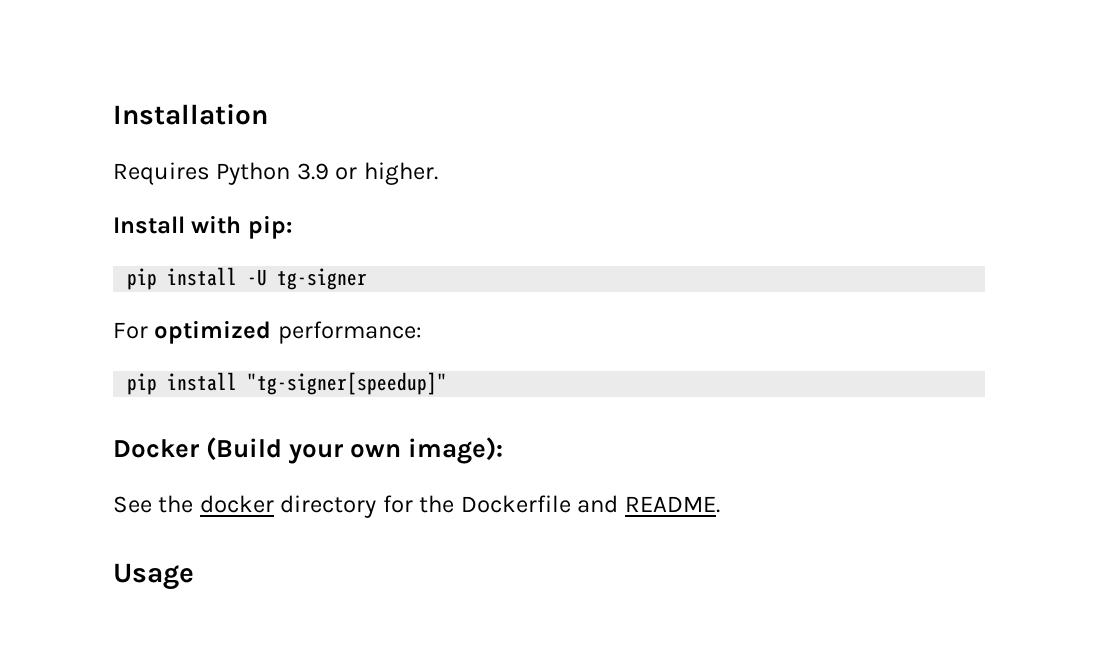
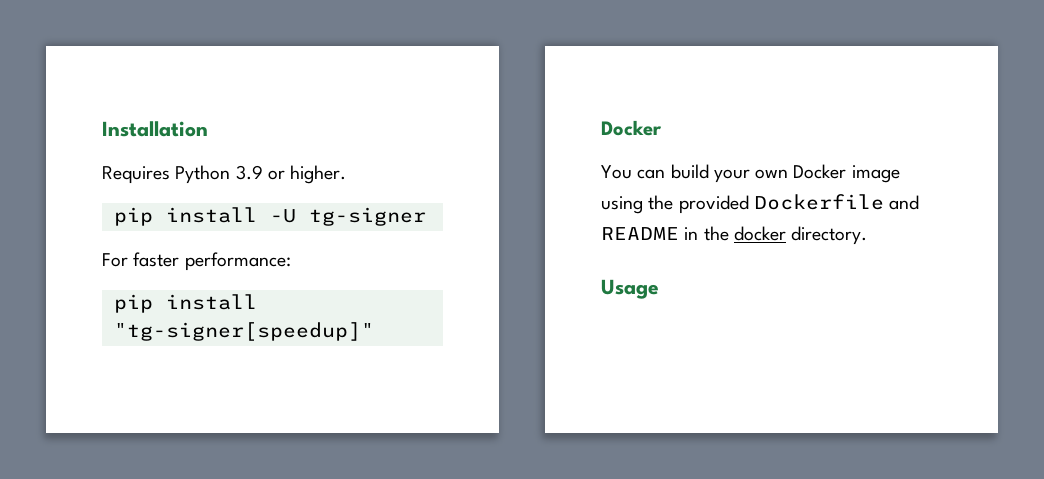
[113,215,292,239] // Install with pip: -> (347, 174) none
[154,320,272,344] optimized -> [133,252,180,267] faster
[206,437,504,464] [113,495,720,518] (Build your own image): // See the docker directory for the Dockerfile and README. -> [601,164,900,183] [601,194,920,214] [601,226,868,245] // You can build your own Docker image using the provided Dockerfile and README in the docker directory.

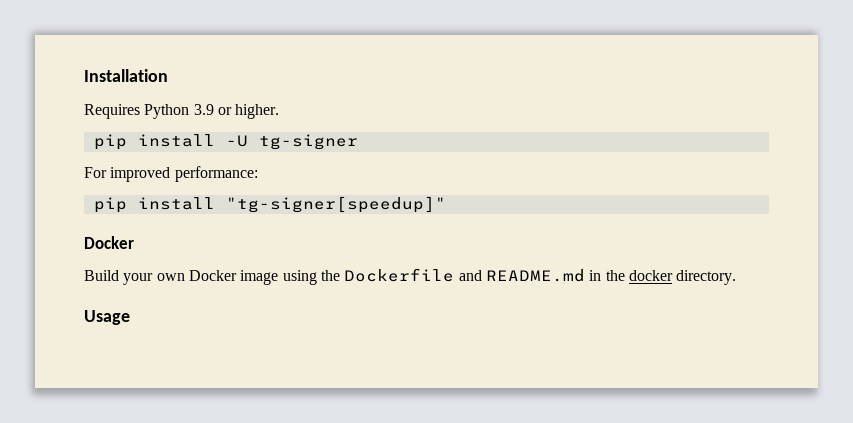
[133,252,180,267] faster -> [110,167,171,182] improved
[601,164,709,179] You can build -> [84,270,119,281] Build
[678,195,749,214] provided -> (340, 275) none
[601,227,679,240] README -> [485,269,585,282] README.md

